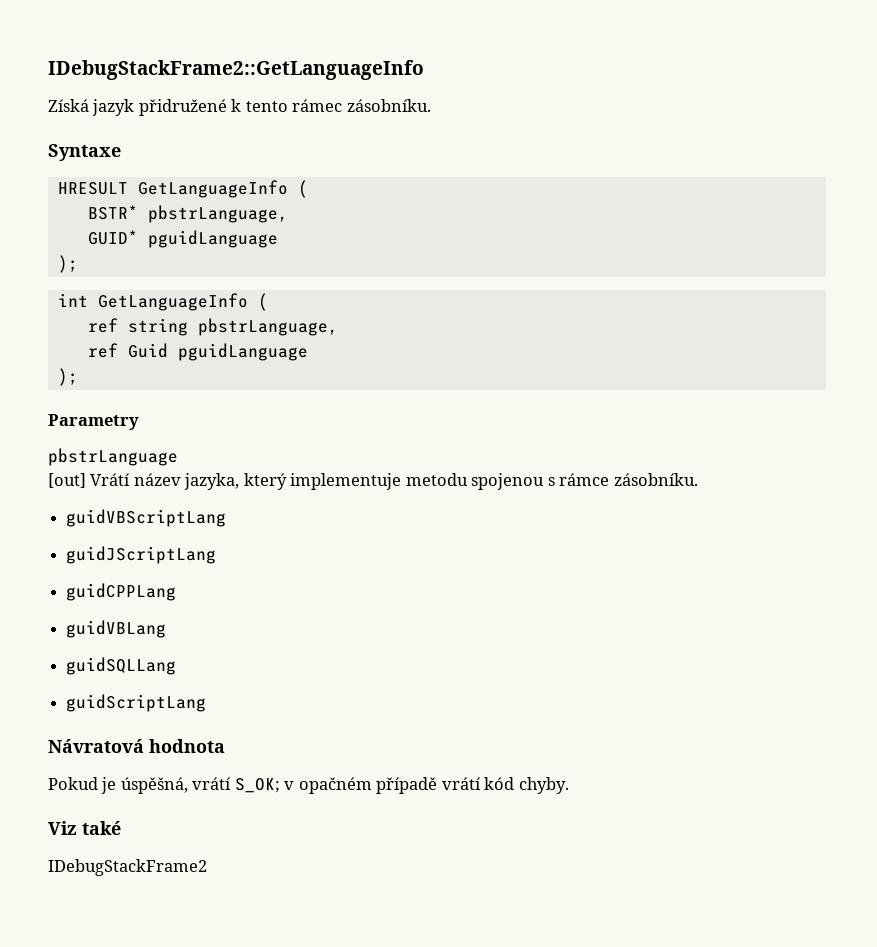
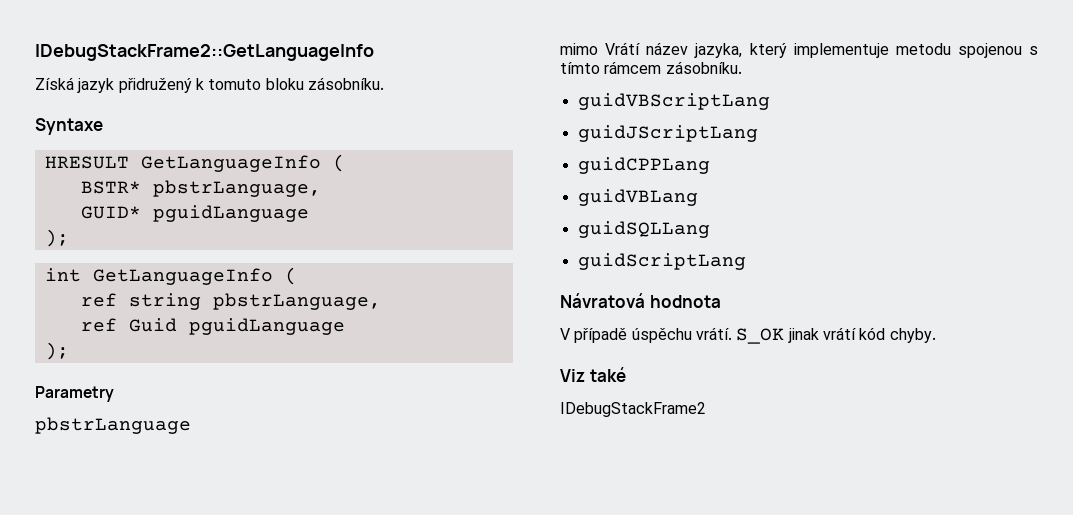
[138,99,343,116] přidružené k tento rámec -> [118,78,304,93] přidružený k tomuto bloku
[48,473,86,488] [out] -> [560,43,598,55] mimo
[559,473,610,486] rámce -> [560,61,662,74] tímto rámcem
[48,777,438,794] Pokud je úspěšná, vrátí S_OK; v opačném případě -> [560,327,819,344] V případě úspěchu vrátí. S_OK jinak

